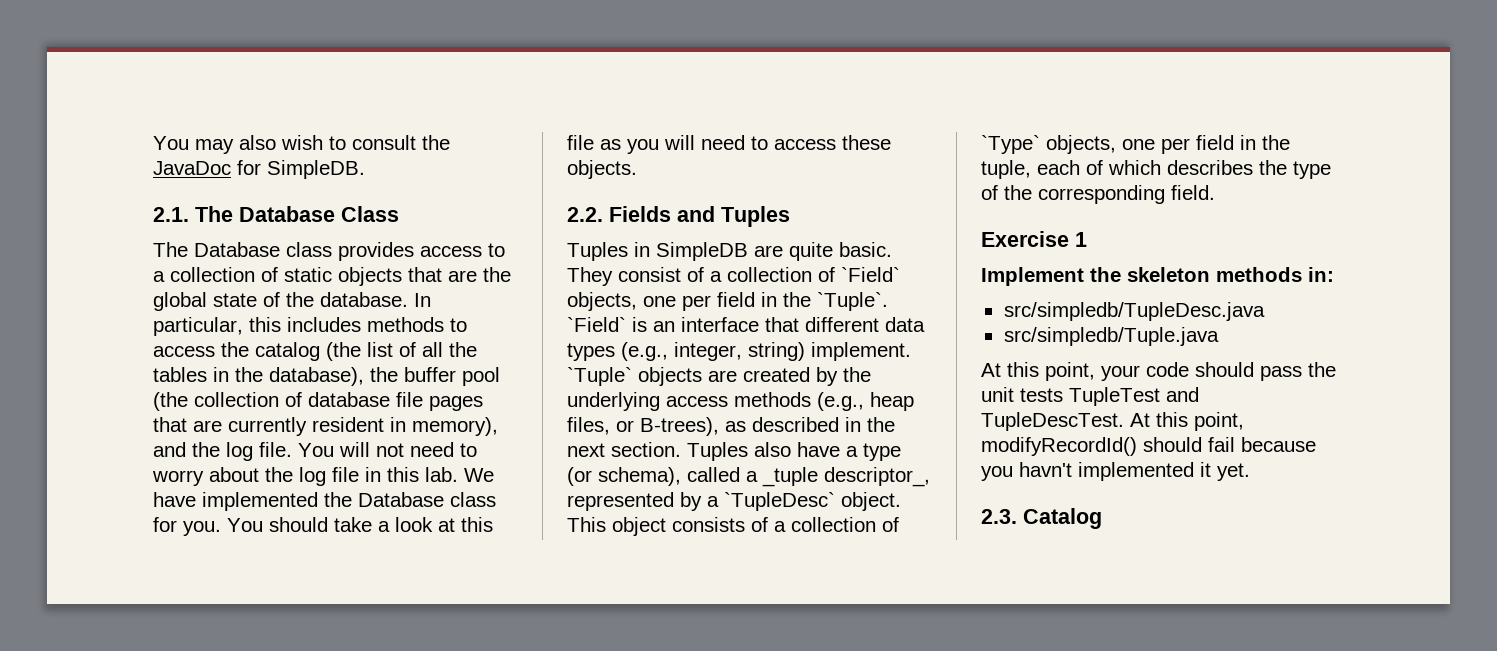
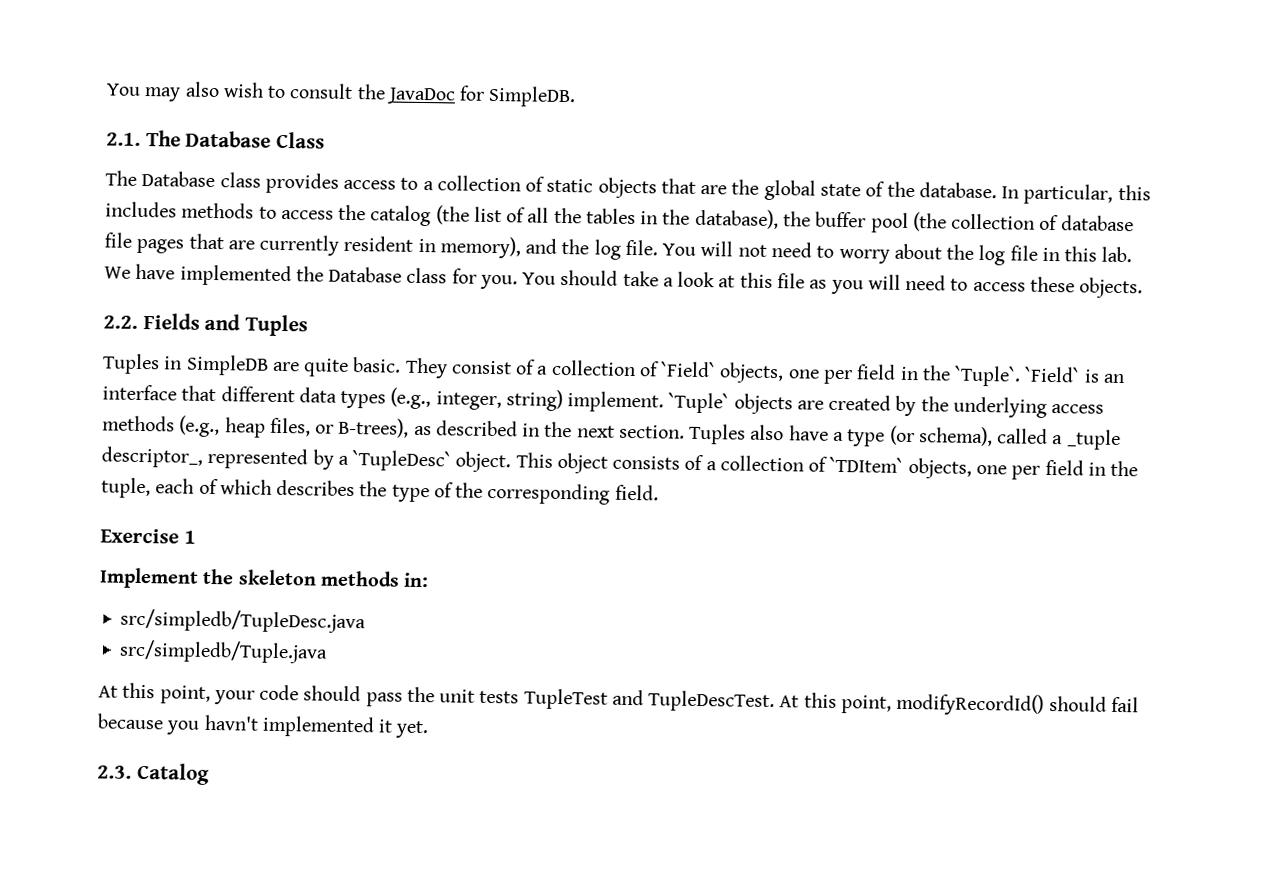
[981,135,1040,154] `Type` -> [829,456,904,473] `TDItem`

